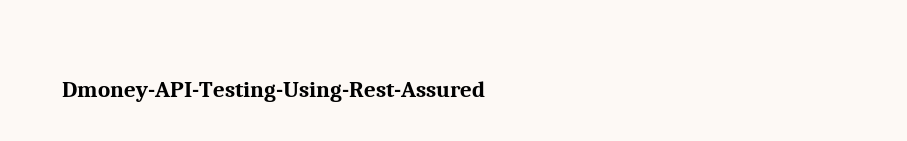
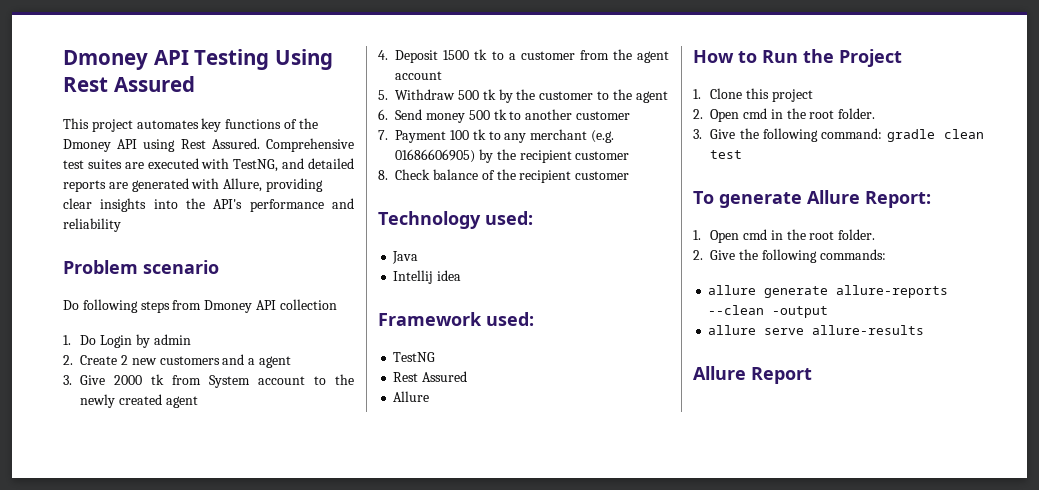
[62,81,485,102] Dmoney-API-Testing-Using-Rest-Assured -> [63,49,333,70] [63,76,195,92] [63,118,318,132] [63,138,355,152] [63,158,354,172] [63,178,323,192] [63,198,354,212] [63,218,121,232] [63,260,219,274] [63,299,337,313] [63,334,191,348] [63,354,291,368] [63,374,354,388] [80,394,198,408] [378,49,669,63] [395,71,443,80] [378,89,668,103] [378,109,630,123] [378,129,614,143] [395,149,630,163] [378,169,630,183] [378,211,533,229] [392,251,419,264] [393,270,462,284] [378,312,534,326] [393,352,436,362] [393,371,468,382] [393,391,430,402] [693,49,902,67] [693,88,813,102] [693,108,876,122] [693,128,984,142] [710,150,743,159] [693,190,931,208] [693,229,876,243] [693,249,886,263] [708,285,949,298] [708,305,829,318] [708,325,925,335] [693,366,812,384] Dmoney API Testing Using Rest Assured // This project automates key functions of the Dmoney API using Rest Assured. Comprehensive test suites are executed with TestNG, and detailed reports are generated with Allure, providing clear insights into the API's performance and reliability // Problem scenario // Do following steps from Dmoney API collection // 1. Do Login by admin // 2. Create 2 new customers and a agent // 3. Give 2000 tk from System account to the newly created agent // 4. Deposit 1500 tk to a customer from the agent account // 5. Withdraw 500 tk by the customer to the agent // 6. Send money 500 tk to another customer // 7. Payment 100 tk to any merchant (e.g. 01686606905) by the recipient customer // 8. Check balance of the recipient customer // Technology used: // Java // Intellij idea // Framework used: // TestNG // Rest Assured // Allure // How to Run the Project // 1. Clone this project // 2. Open cmd in the root folder. // 3. Give the following command: gradle clean test // To generate Allure Report: // 1. Open cmd in the root folder. // 2. Give the following commands: // allure generate allure-reports --clean -output // allure serve allure-results // Allure Report

